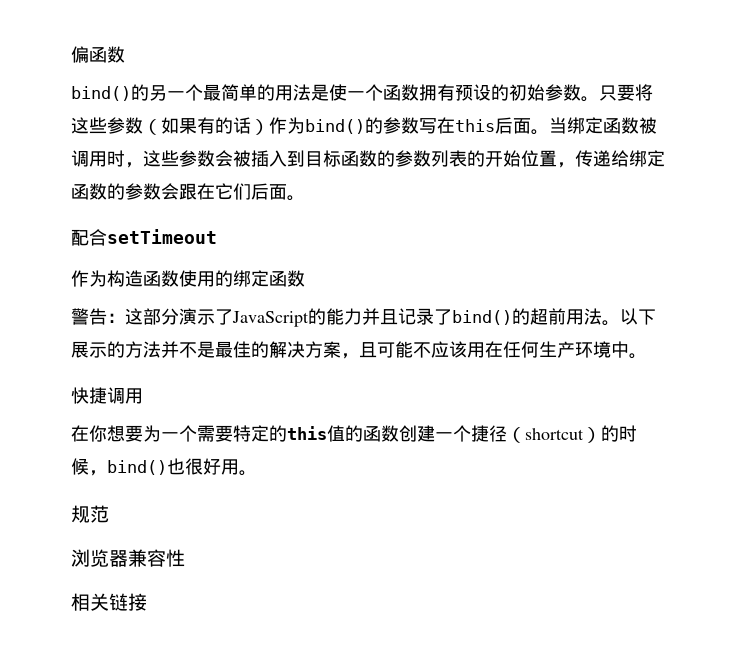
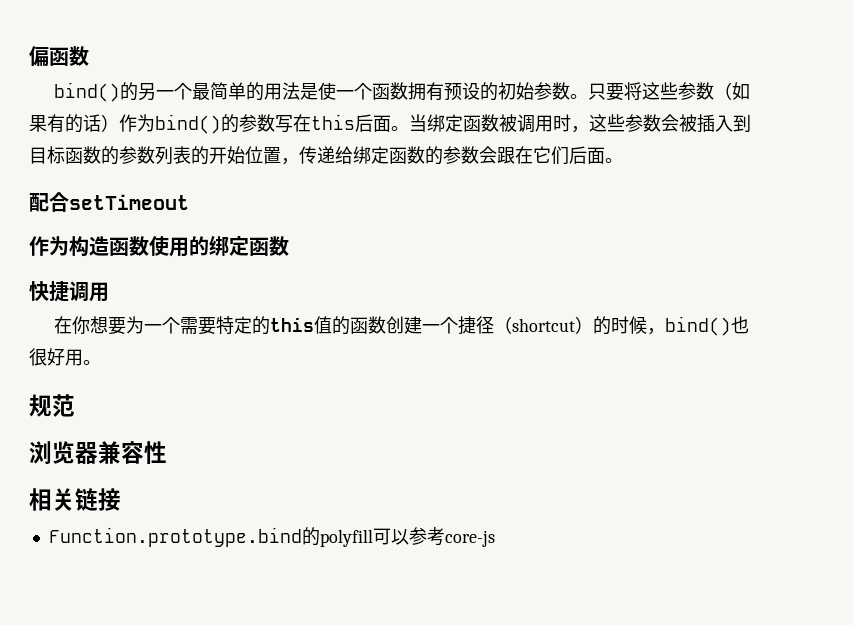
[71,308,656,327] [71,341,647,359] // 警告：这部分演示了JavaScript的能力并且记录了bind()的超前用法。以下展示的方法并不是最佳的解决方案，且可能不应该用在任何生产环境中。 -> (289, 246) none
(147, 602) none -> [48,527,495,547] // Function.prototype.bind的polyfill可以参考core-js

